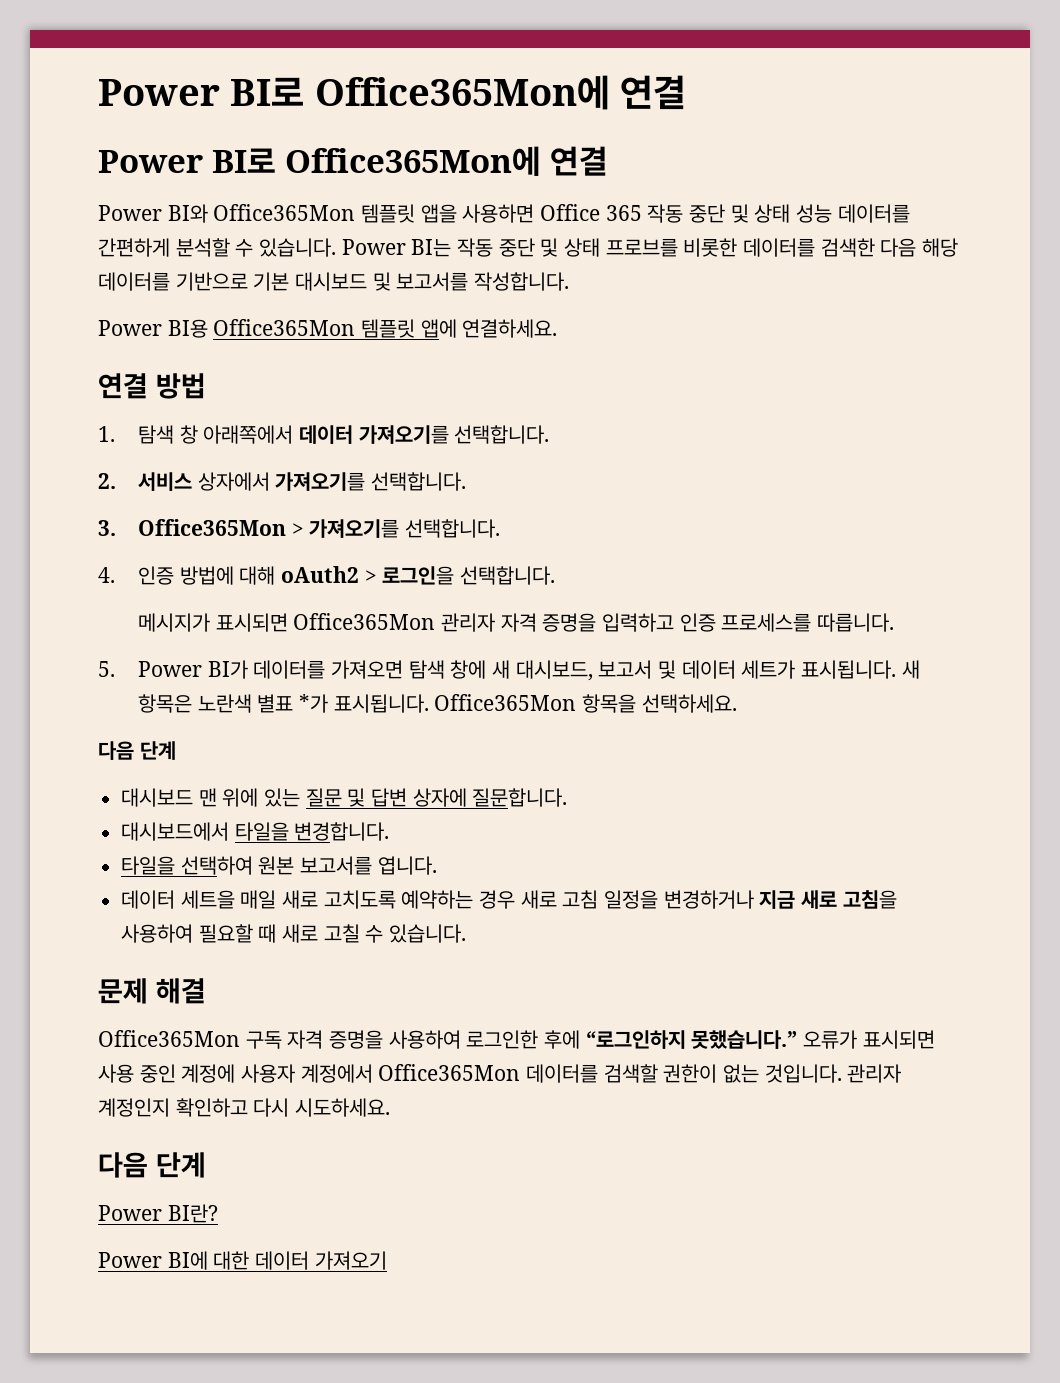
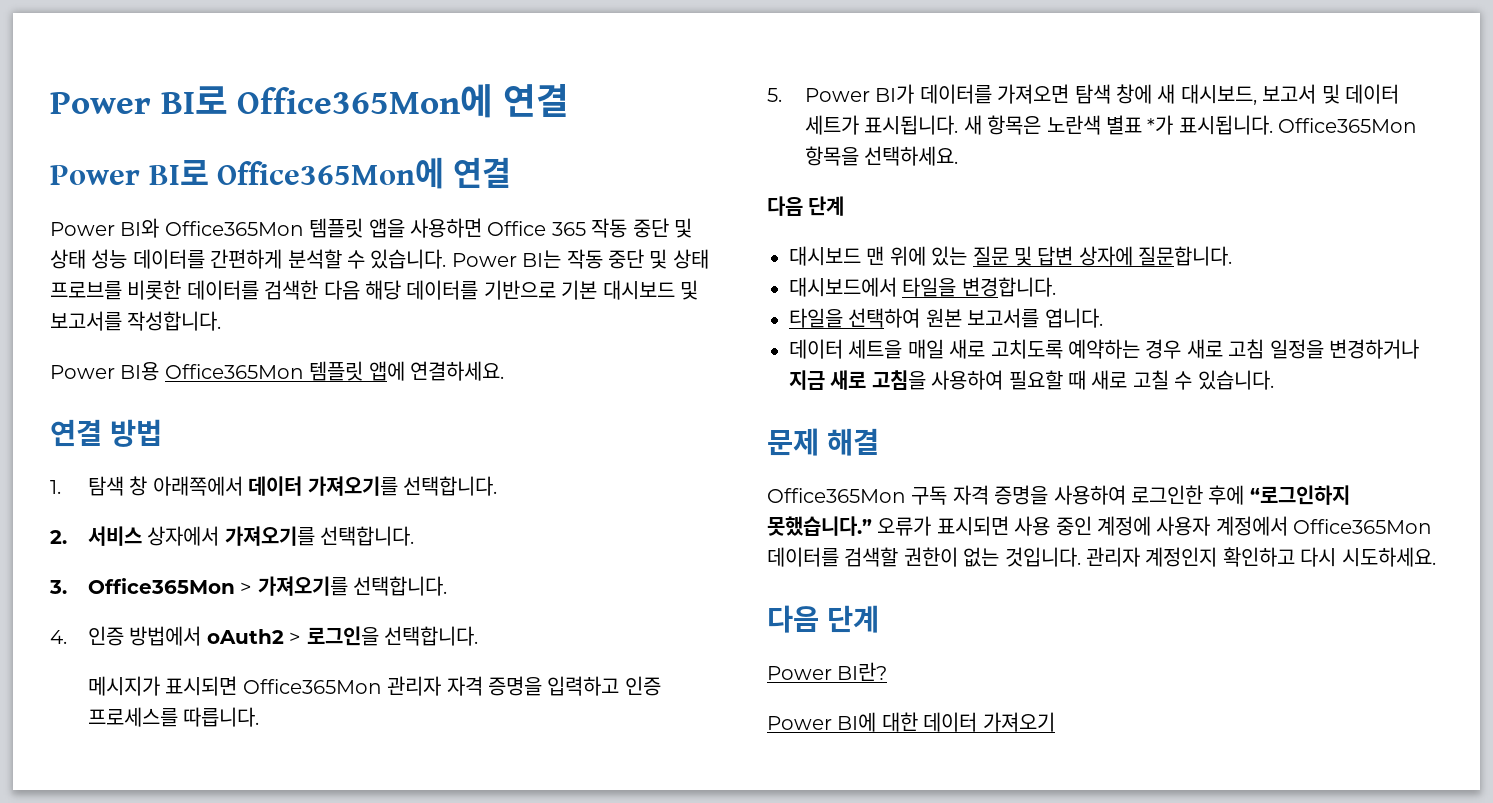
[179,566,276,585] 방법에 대해 -> [129,626,202,646] 방법에서

